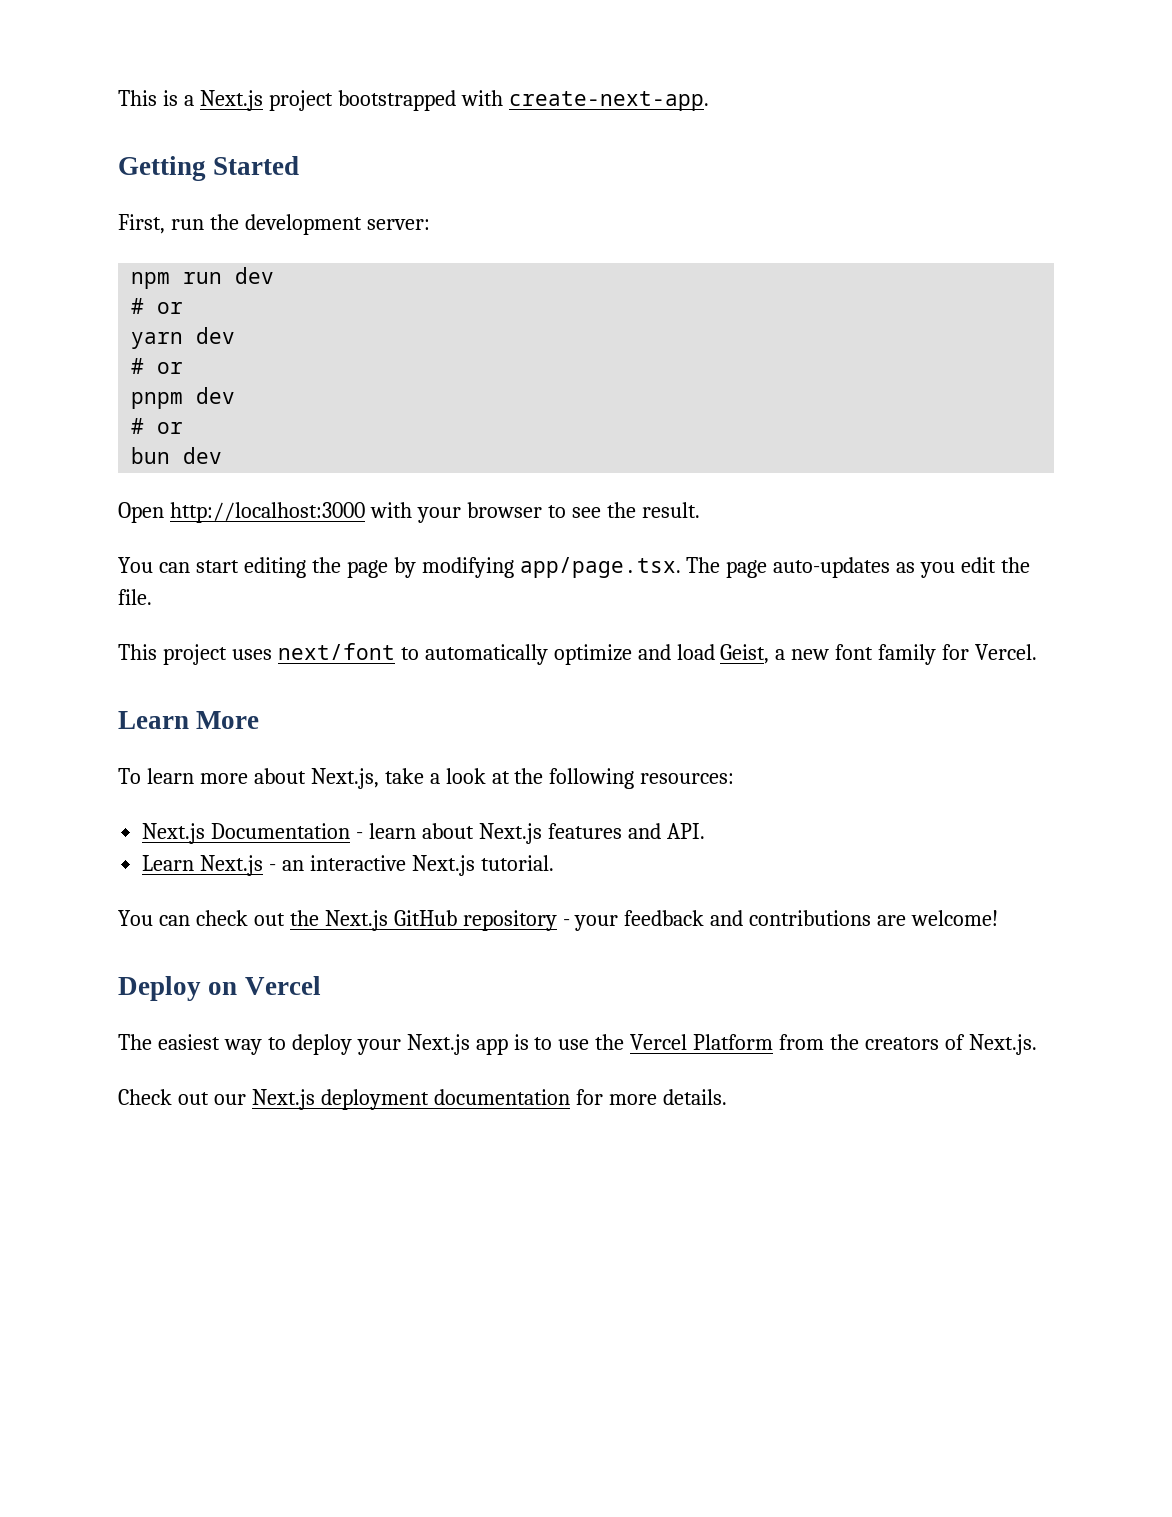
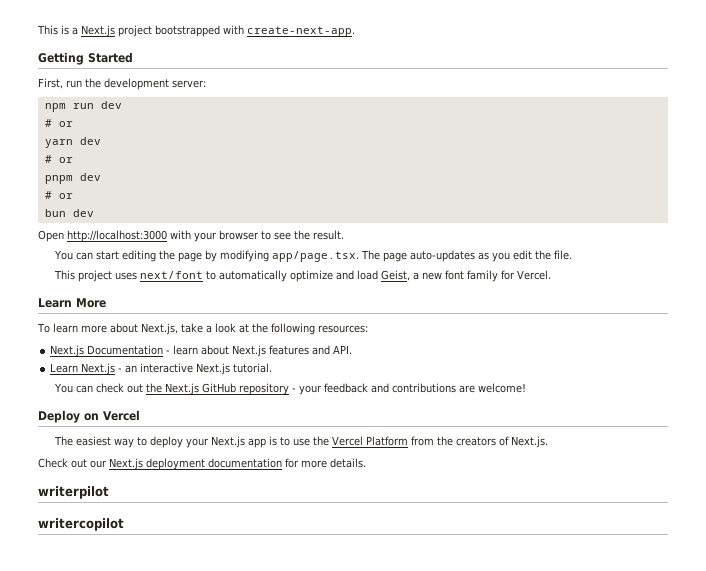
(727, 1097) none -> [38,486,109,499] [38,518,124,531] // writerpilot // writercopilot

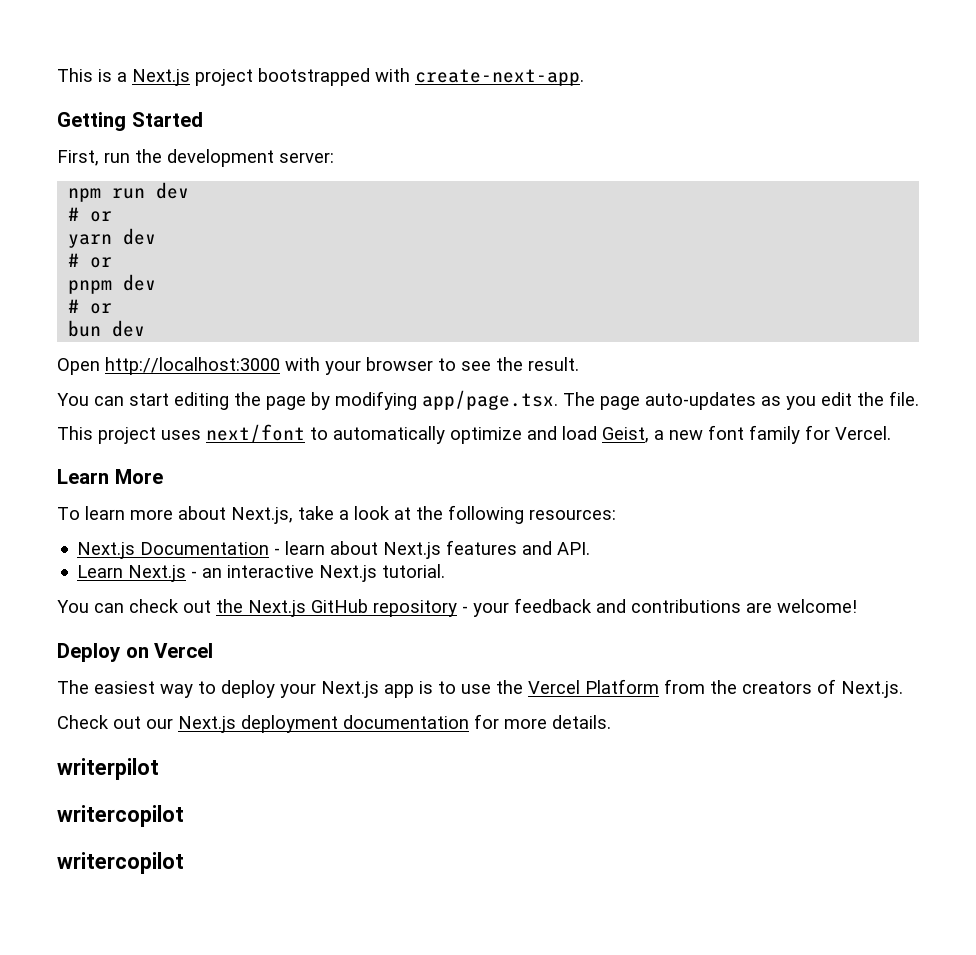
(124, 524) none -> [57,852,184,874] // writercopilot

